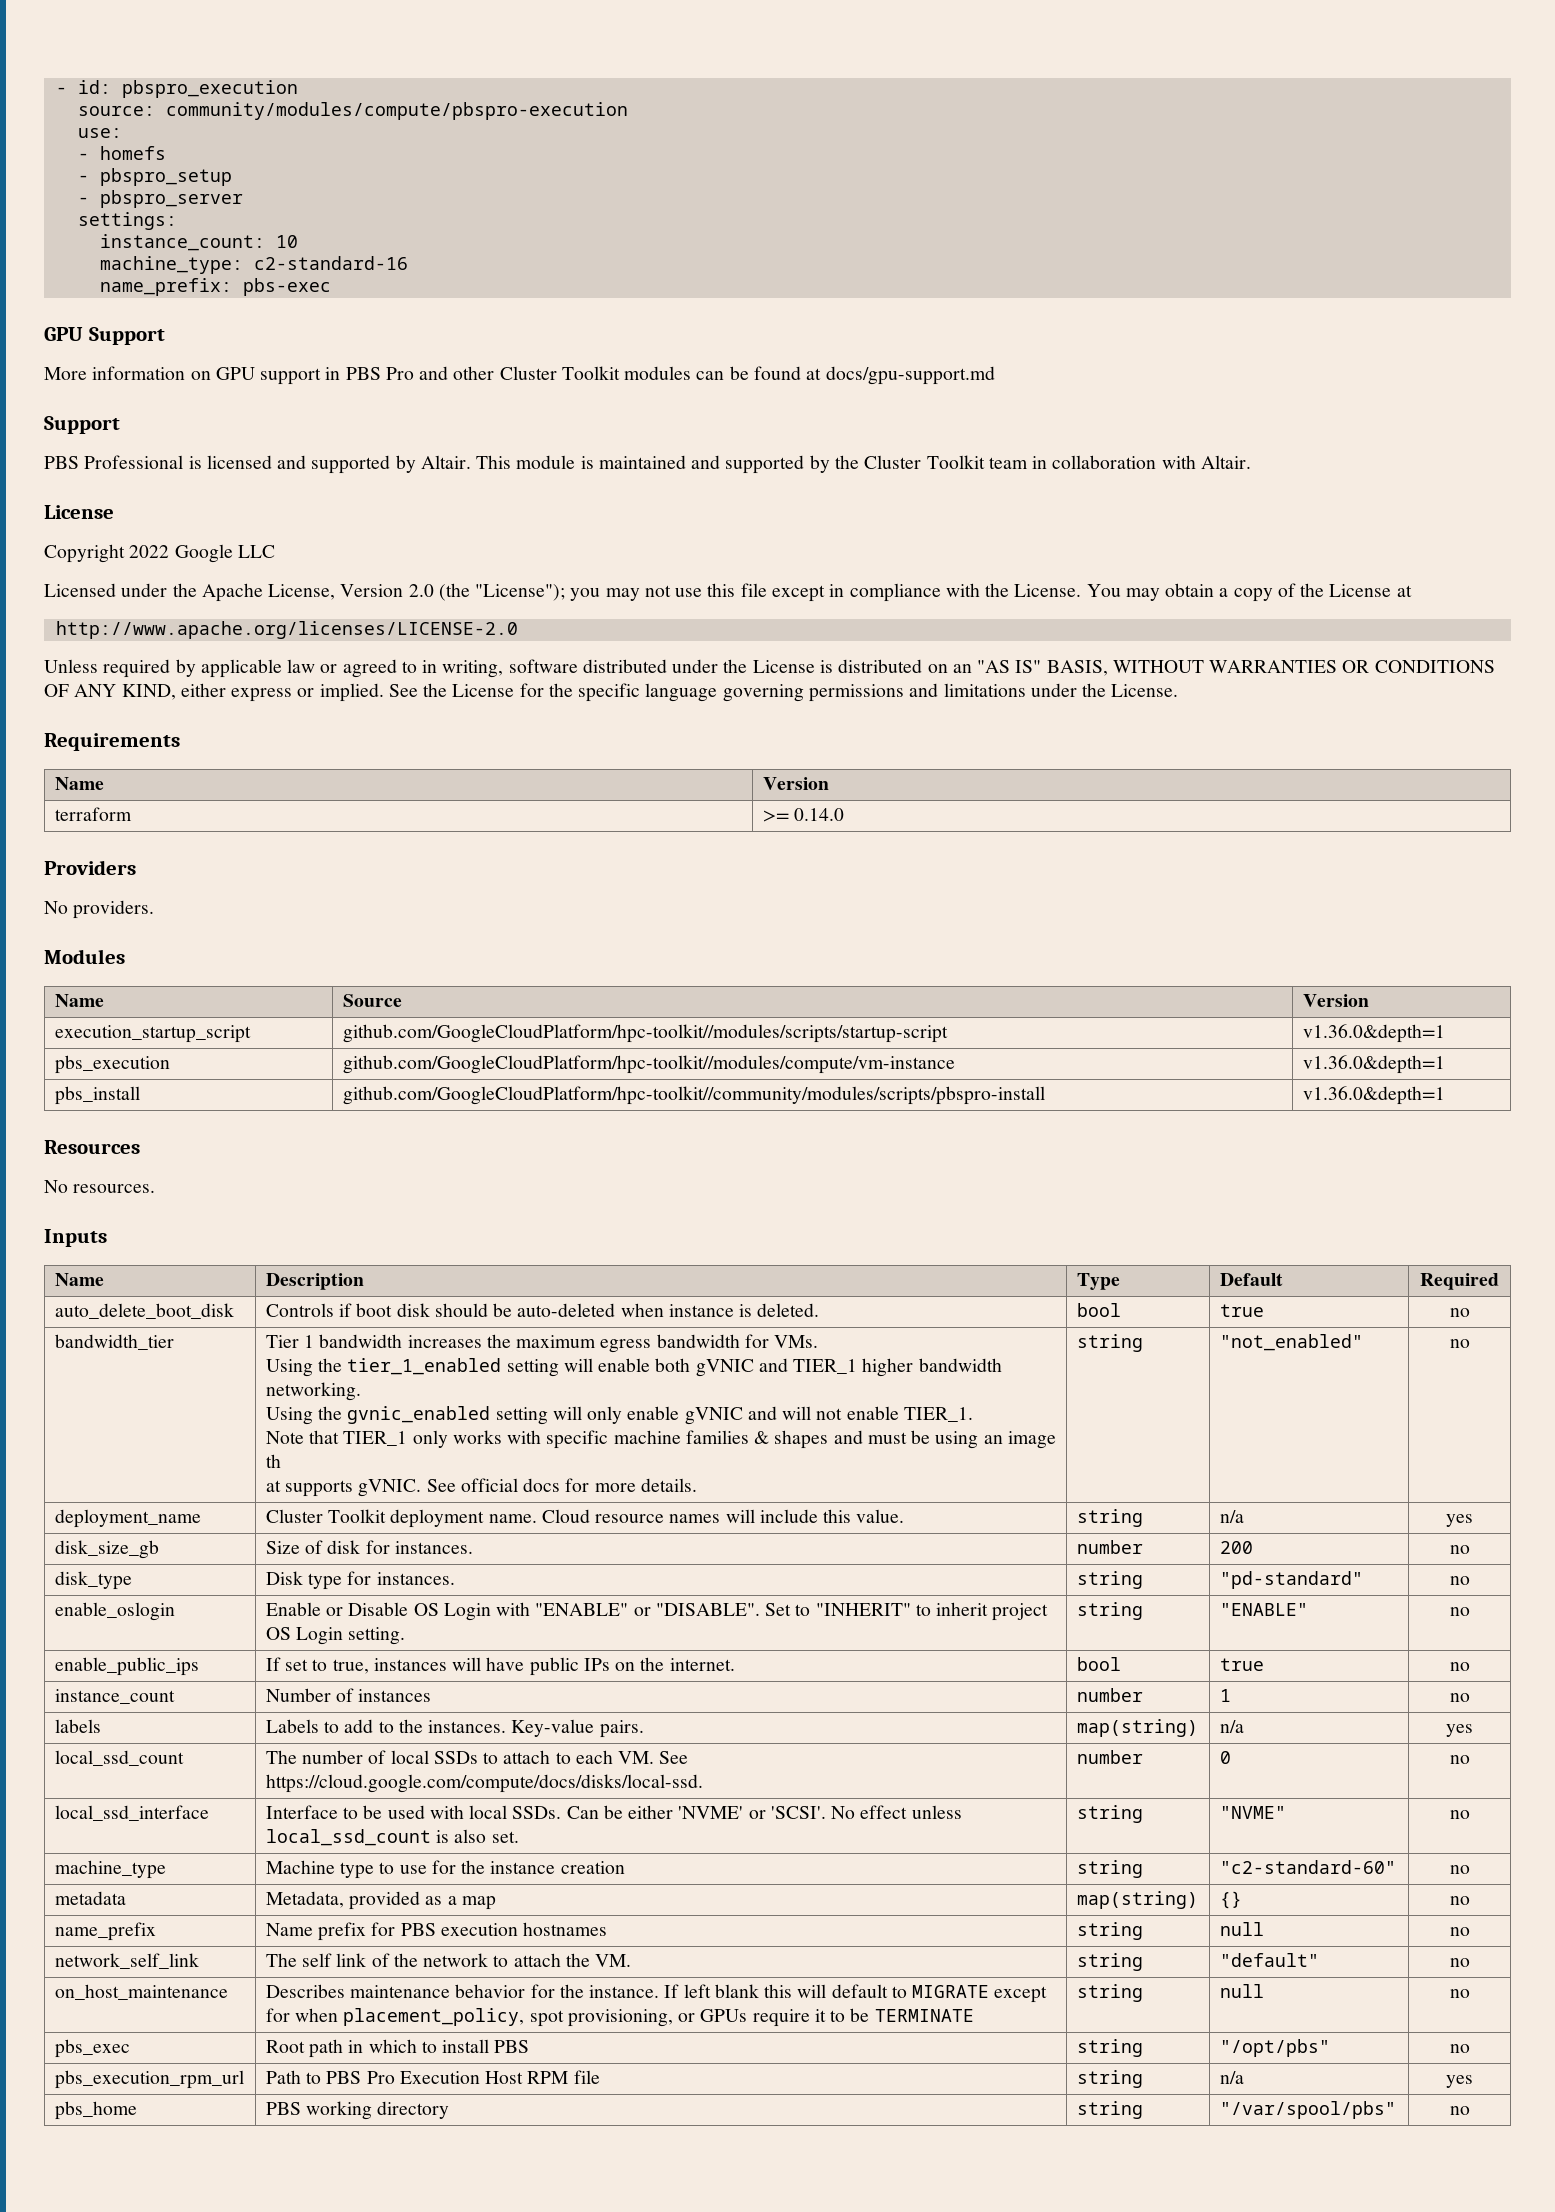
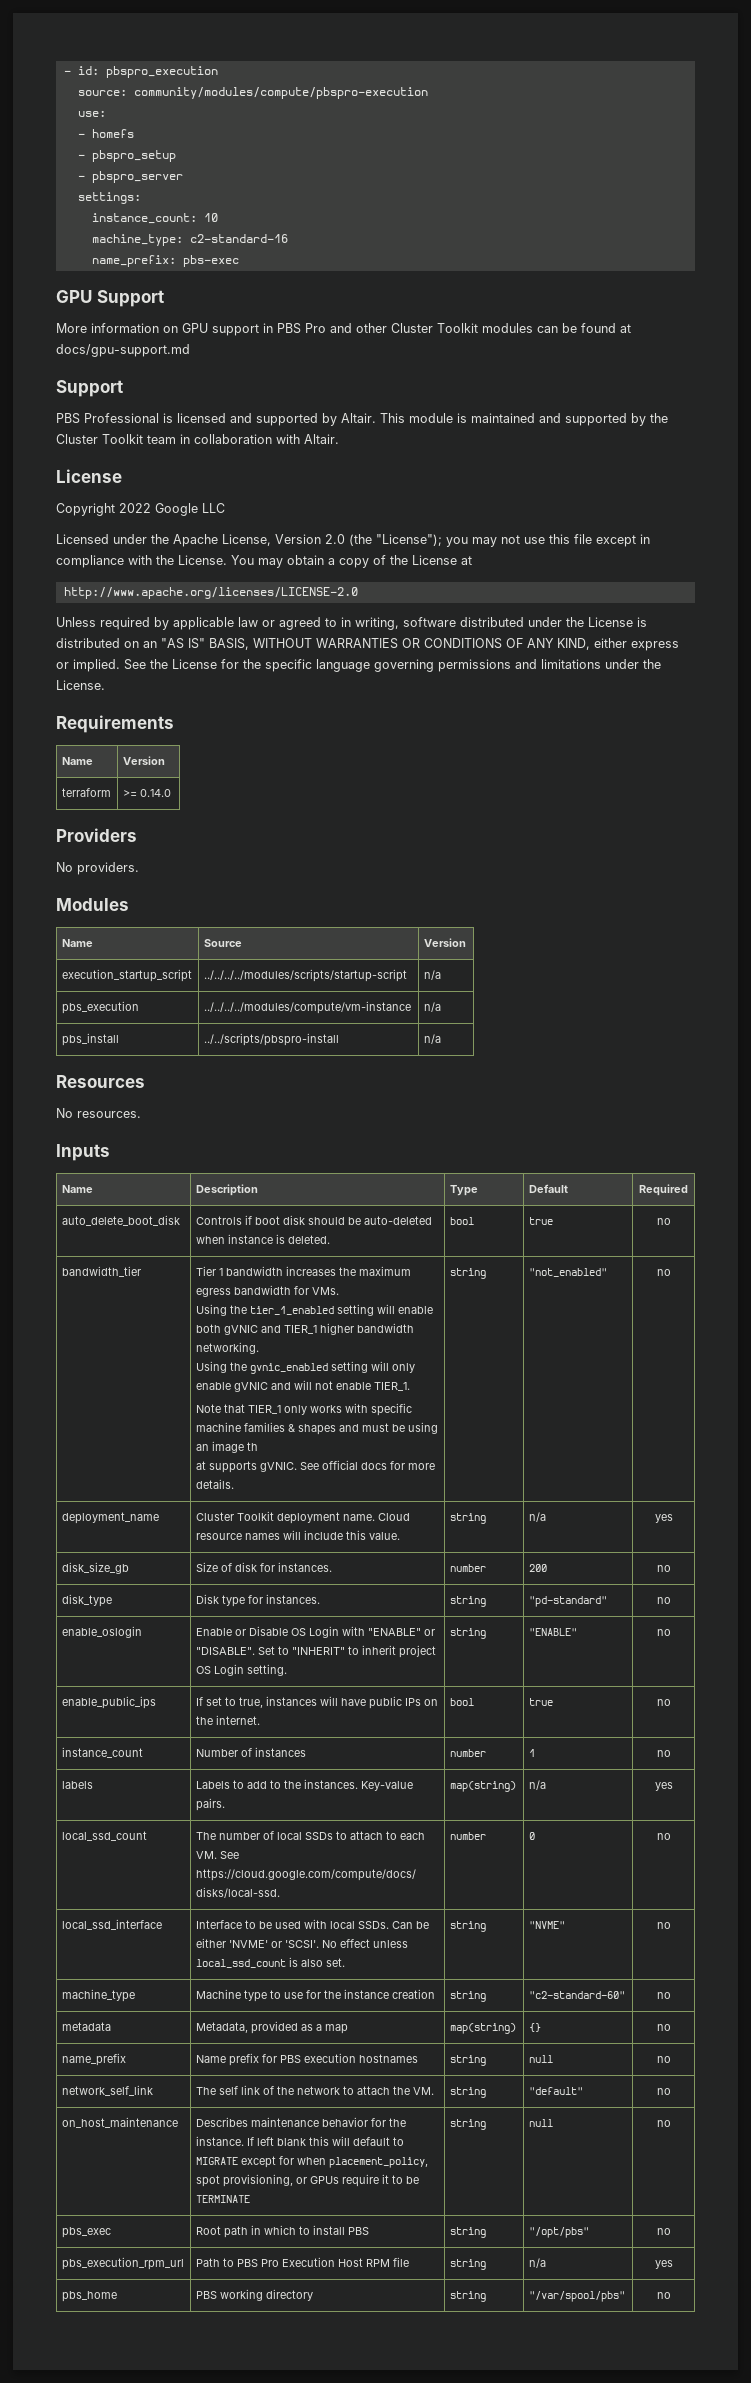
[342,1024,948,1043] [1302,1024,1445,1043] github.com/GoogleCloudPlatform/hpc-toolkit//modules/scripts/startup-script | v1.36.0&depth=1 -> [203,969,407,982] [423,970,441,980] ../../../../modules/scripts/startup-script | n/a
[342,1055,955,1074] [1302,1055,1445,1074] github.com/GoogleCloudPlatform/hpc-toolkit//modules/compute/vm-instance | v1.36.0&depth=1 -> [203,1001,411,1014] [423,1002,441,1012] ../../../../modules/compute/vm-instance | n/a
[342,1086,1045,1105] [1302,1086,1445,1105] github.com/GoogleCloudPlatform/hpc-toolkit//community/modules/scripts/pbspro-install | v1.36.0&depth=1 -> [203,1033,339,1046] [423,1034,441,1044] ../../scripts/pbspro-install | n/a

